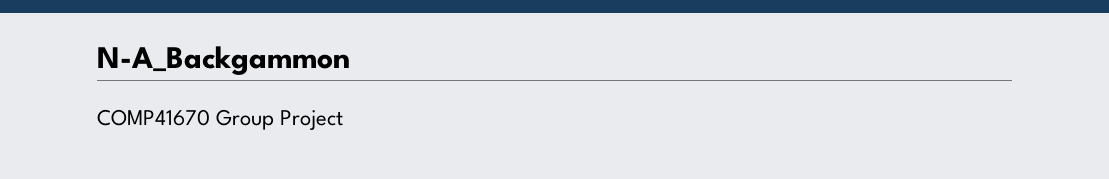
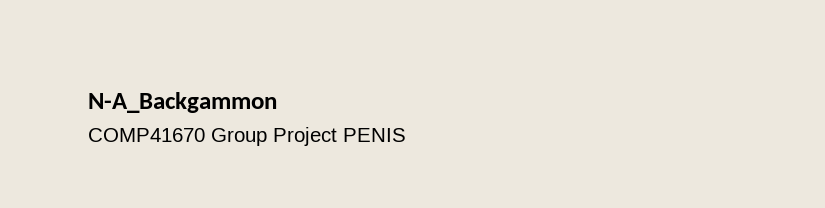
(344, 120) none -> [343,128,406,142] PENIS

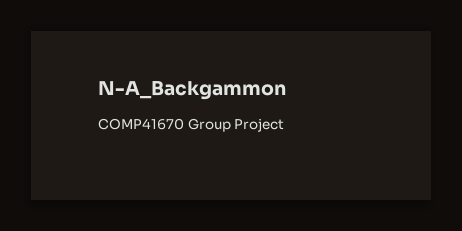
[343,128,406,142] PENIS -> (285, 125) none

